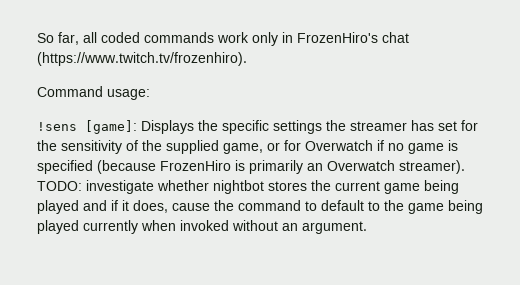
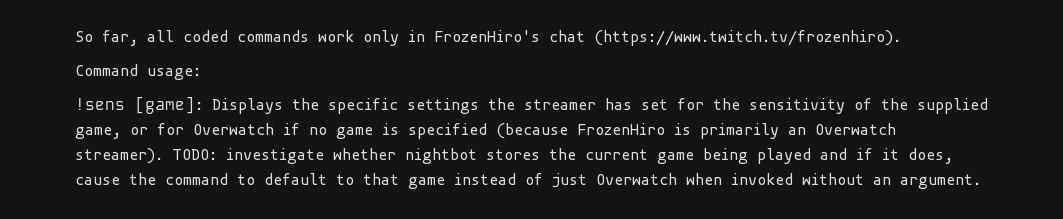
[384,200,483,214] [37,220,138,234] the game being played currently -> [363,173,677,189] that game instead of just Overwatch

